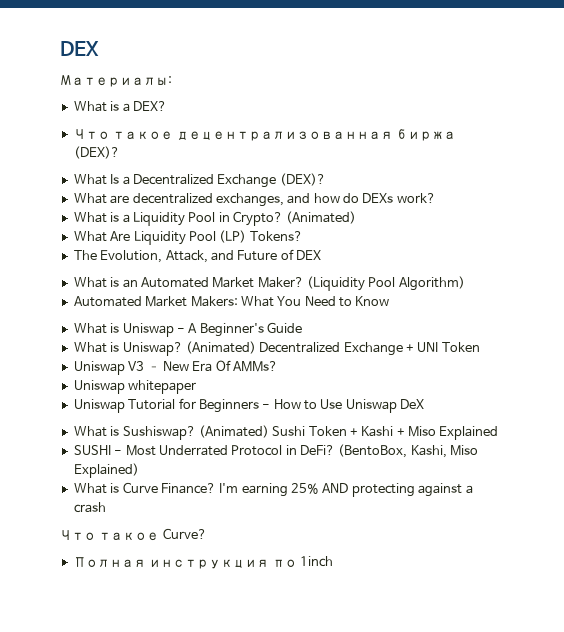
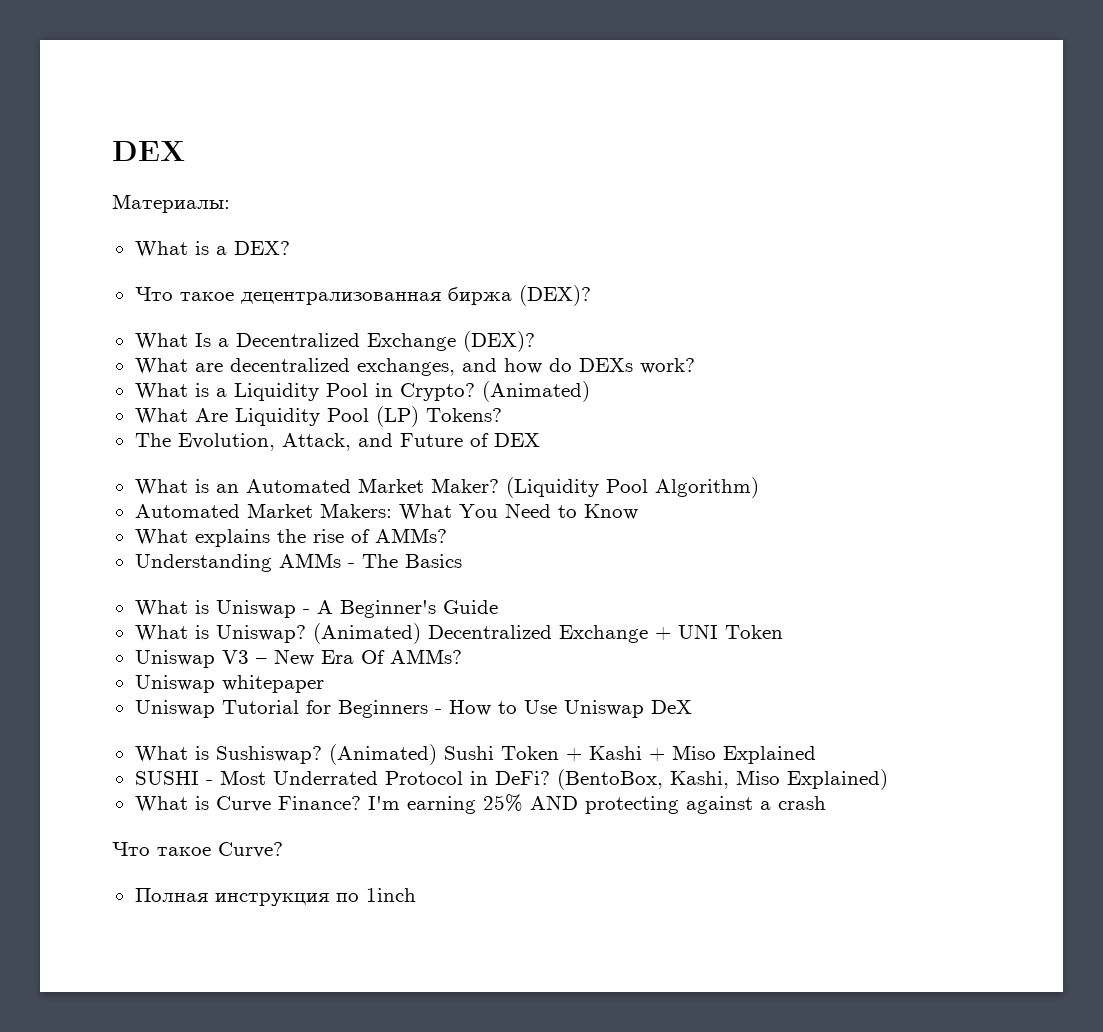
(390, 301) none -> [134,528,447,547] [134,553,462,572] // What explains the rise of AMMs? // Understanding AMMs - The Basics

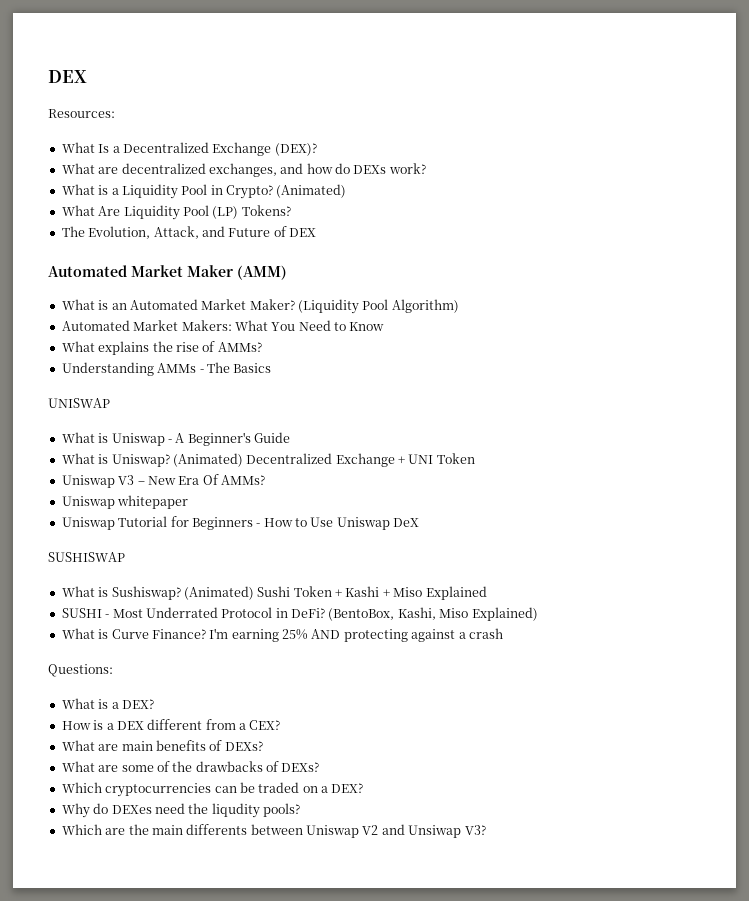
[112,141,185,161] [112,194,230,213] [134,241,290,257] [134,285,591,306] DEX // Материалы: // What is a DEX? // Что такое децентрализованная биржа (DEX)? -> [48,70,87,83] [48,109,115,118] DEX // Resources:
(540, 440) none -> [48,265,287,280] // Automated Market Maker (AMM)
(462, 561) none -> [48,398,110,408] // UNISWAP
(692, 707) none -> [48,552,125,562] // SUSHISWAP
[112,842,283,858] [134,888,416,906] Что такое Curve? // Полная инструкция по 1inch -> [48,664,113,677] [61,698,154,709] [61,719,281,730] [61,740,263,751] [61,761,320,772] [61,782,364,797] [61,803,300,818] [61,824,486,838] Questions: // What is a DEX? // How is a DEX different from a CEX? // What are main benefits of DEXs? // What are some of the drawbacks of DEXs? // Which cryptocurrencies can be traded on a DEX? // Why do DEXes need the liqudity pools? // Which are the main differents between Uniswap V2 and Unsiwap V3?

